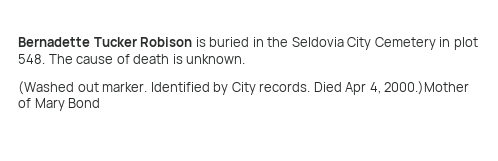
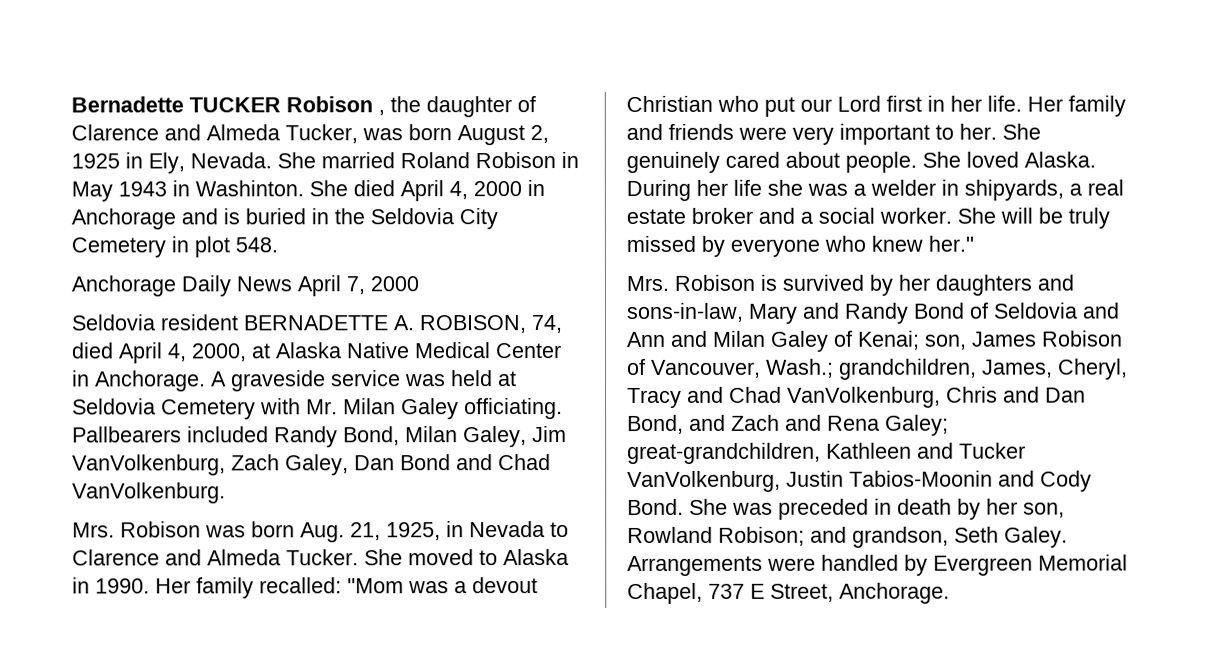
[93,37,193,47] Tucker Robison -> [189,96,536,118] [71,124,549,146] [71,152,579,174] [71,180,545,202] [71,208,218,230] TUCKER Robison , the daughter of Clarence and Almeda Tucker, was born August 2, 1925 in Ely, Nevada. She married Roland Robison in May 1943 in Washinton. She died April 4, 2000 in Anchorage and
[48,54,246,64] [18,81,470,95] [18,98,101,111] The cause of death is unknown. // (Washed out marker. Identified by City records. Died Apr 4, 2000.)Mother of Mary Bond -> [71,275,419,297] [71,314,563,334] [72,342,562,364] [72,370,517,392] [72,398,563,420] [72,426,567,448] [72,454,551,476] [72,482,226,504] [72,521,569,543] [72,549,569,566] [72,577,538,599] [626,95,1126,117] [626,123,1041,145] [626,151,1096,173] [626,179,1124,201] [626,207,1110,229] [626,235,974,257] [626,274,1074,296] [626,302,1119,324] [627,330,1123,352] [627,358,1128,380] [627,386,1086,408] [627,414,949,436] [627,442,1026,464] [627,470,1092,492] [627,498,1065,520] [627,526,1068,548] [627,554,1128,576] [627,582,950,604] // Anchorage Daily News April 7, 2000 // Seldovia resident BERNADETTE A. ROBISON, 74, died April 4, 2000, at Alaska Native Medical Center in Anchorage. A graveside service was held at Seldovia Cemetery with Mr. Milan Galey officiating. Pallbearers included Randy Bond, Milan Galey, Jim VanVolkenburg, Zach Galey, Dan Bond and Chad VanVolkenburg. // Mrs. Robison was born Aug. 21, 1925, in Nevada to Clarence and Almeda Tucker. She moved to Alaska in 1990. Her family recalled: ''Mom was a devout Christian who put our Lord first in her life. Her family and friends were very important to her. She genuinely cared about people. She loved Alaska. During her life she was a welder in shipyards, a real estate broker and a social worker. She will be truly missed by everyone who knew her.'' // Mrs. Robison is survived by her daughters and sons-in-law, Mary and Randy Bond of Seldovia and Ann and Milan Galey of Kenai; son, James Robison of Vancouver, Wash.; grandchildren, James, Cheryl, Tracy and Chad VanVolkenburg, Chris and Dan Bond, and Zach and Rena Galey; great-grandchildren, Kathleen and Tucker VanVolkenburg, Justin Tabios-Moonin and Cody Bond. She was preceded in death by her son, Rowland Robison; and grandson, Seth Galey. Arrangements were handled by Evergreen Memorial Chapel, 737 E Street, Anchorage.

